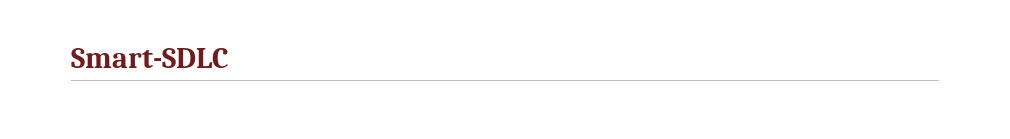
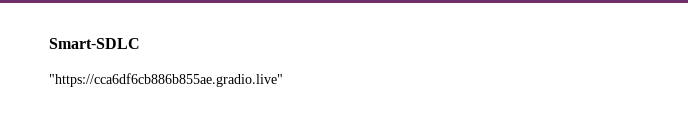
(229, 58) none -> [49,73,283,87] // "https://cca6df6cb886b855ae.gradio.live"

